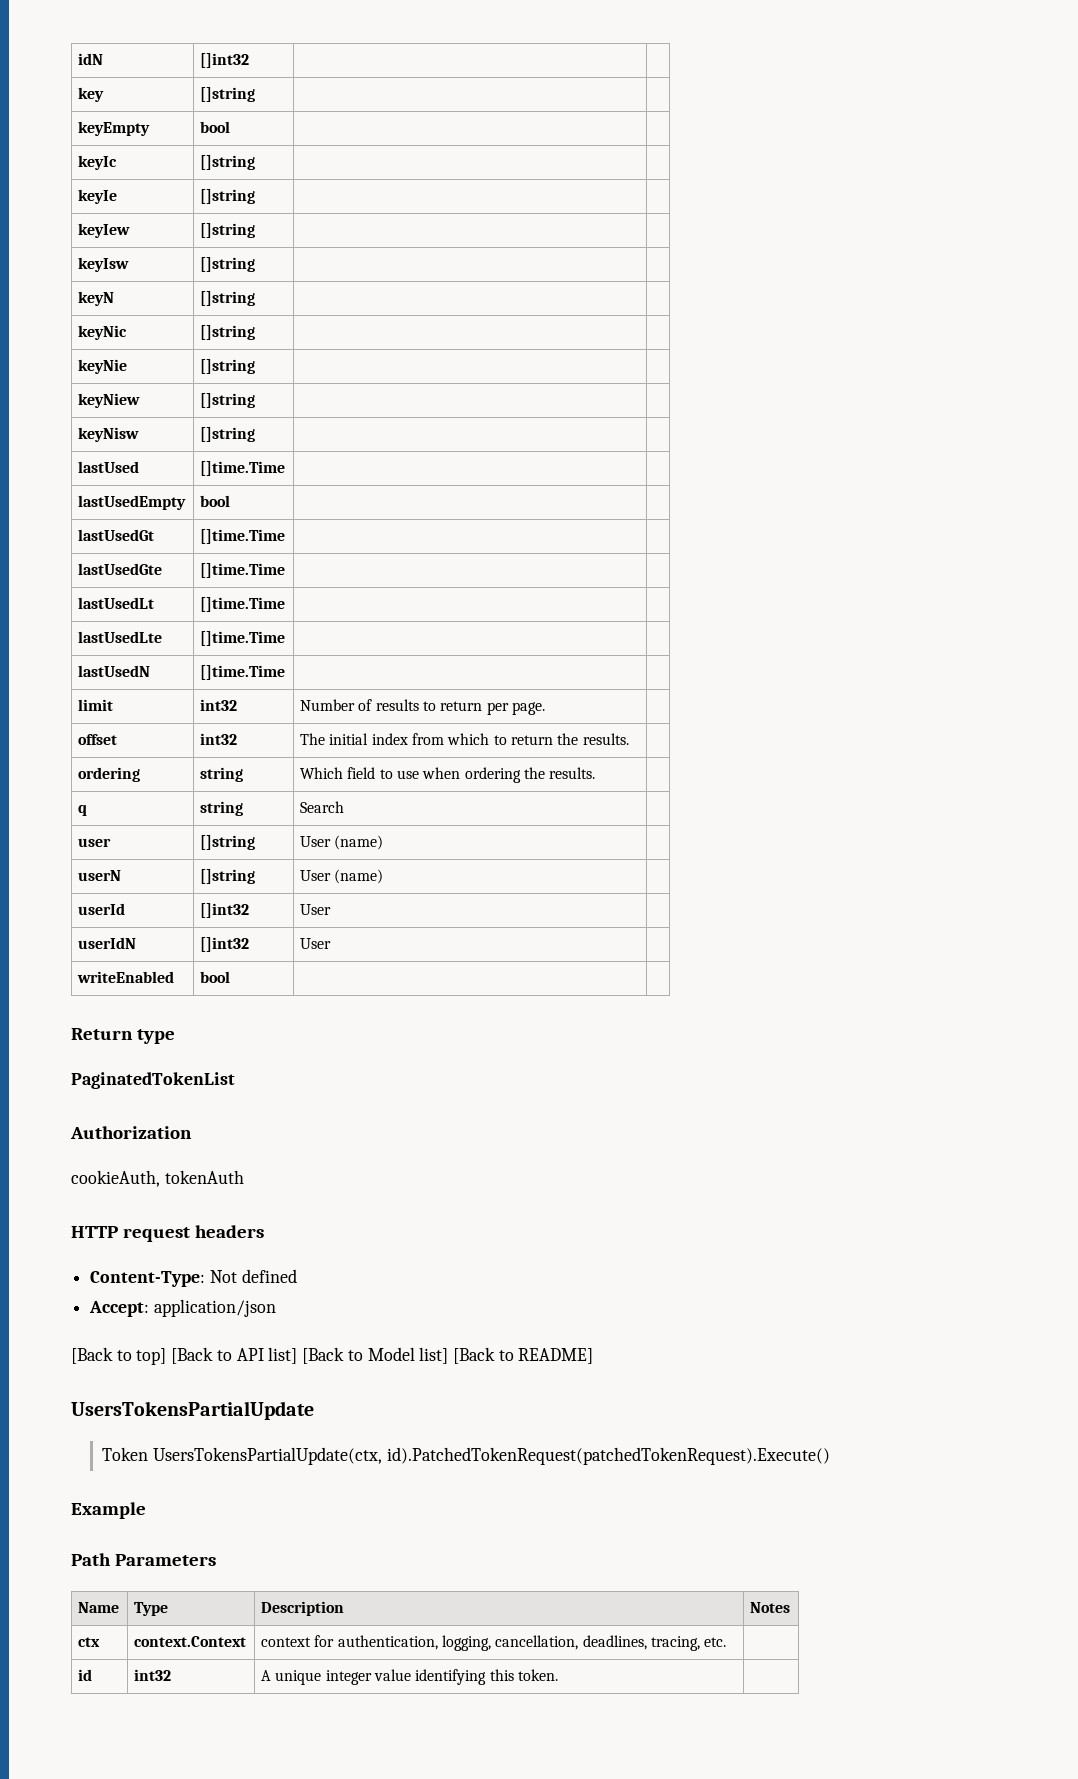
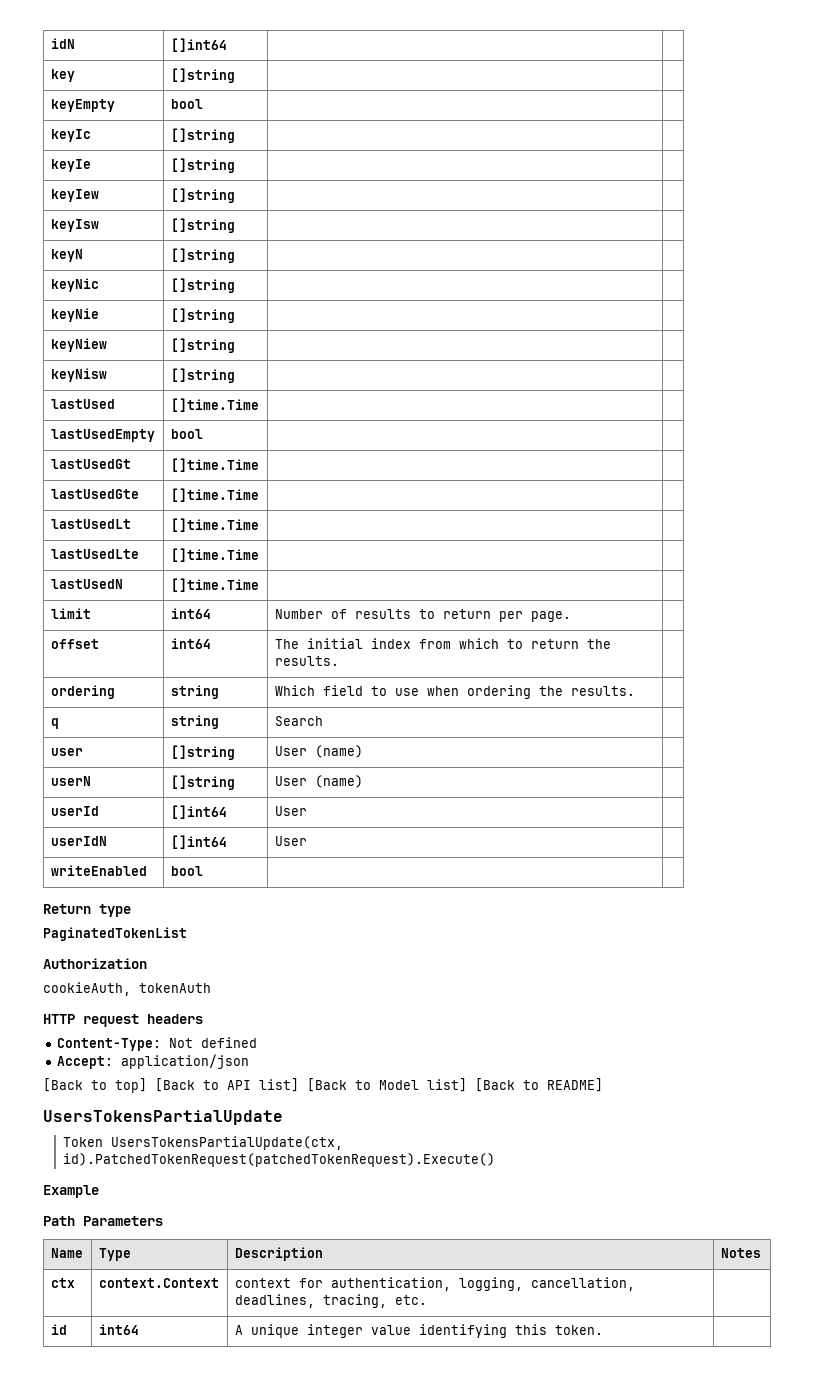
[200,53,250,68] []int32 -> [170,38,227,52] []int64
[200,699,238,711] int32 -> [170,608,211,619] int64
[200,733,238,745] int32 -> [170,638,211,649] int64
[200,903,250,918] []int32 -> [170,805,227,819] []int64
[200,937,250,952] []int32 -> [170,835,227,849] []int64
[134,1669,172,1681] int32 -> [98,1324,139,1335] int64

